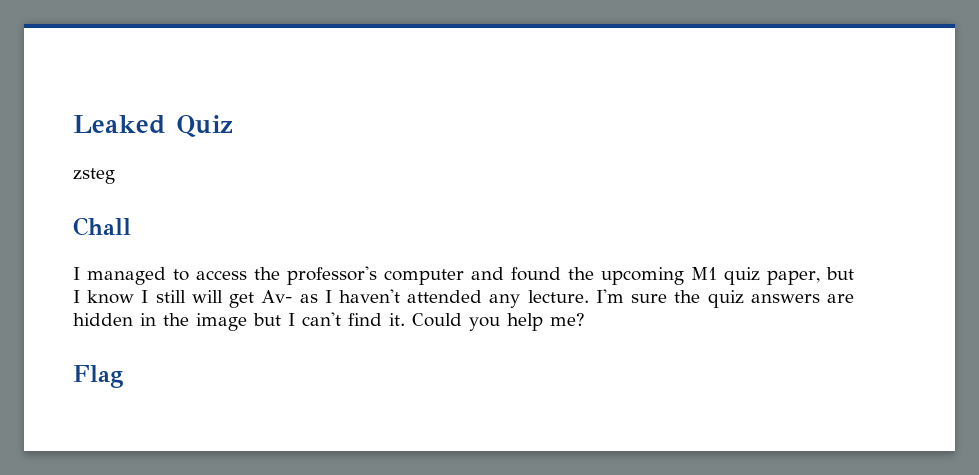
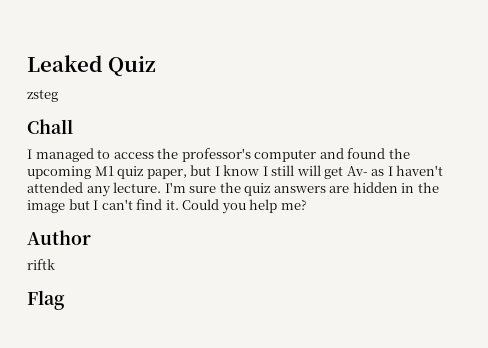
(585, 319) none -> [27,230,91,245] [27,259,55,270] // Author // riftk

